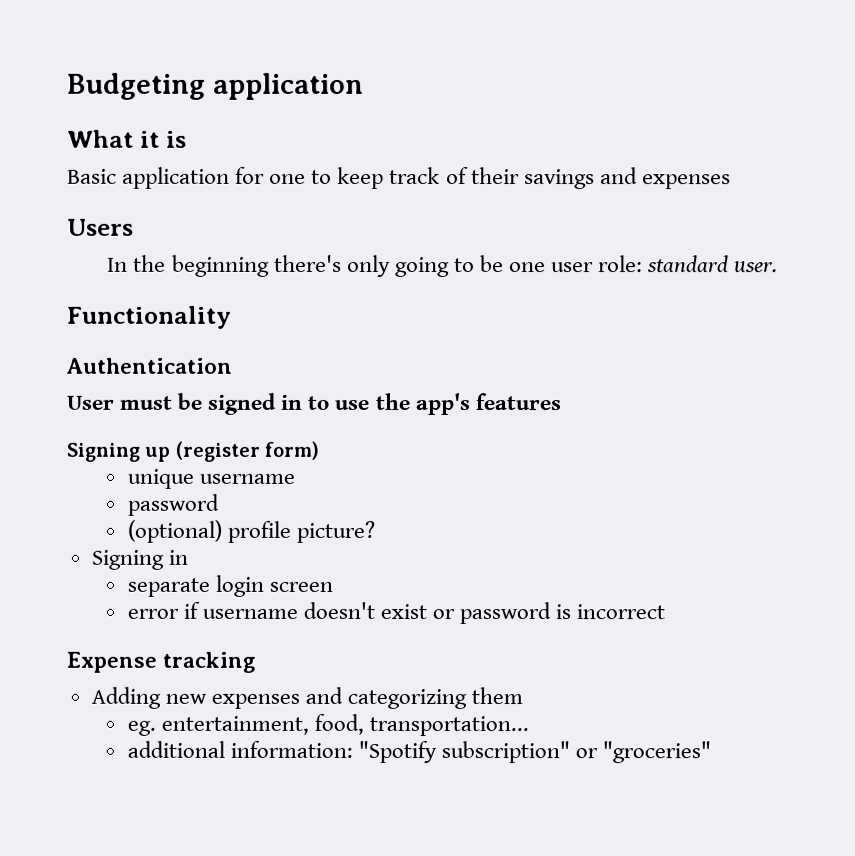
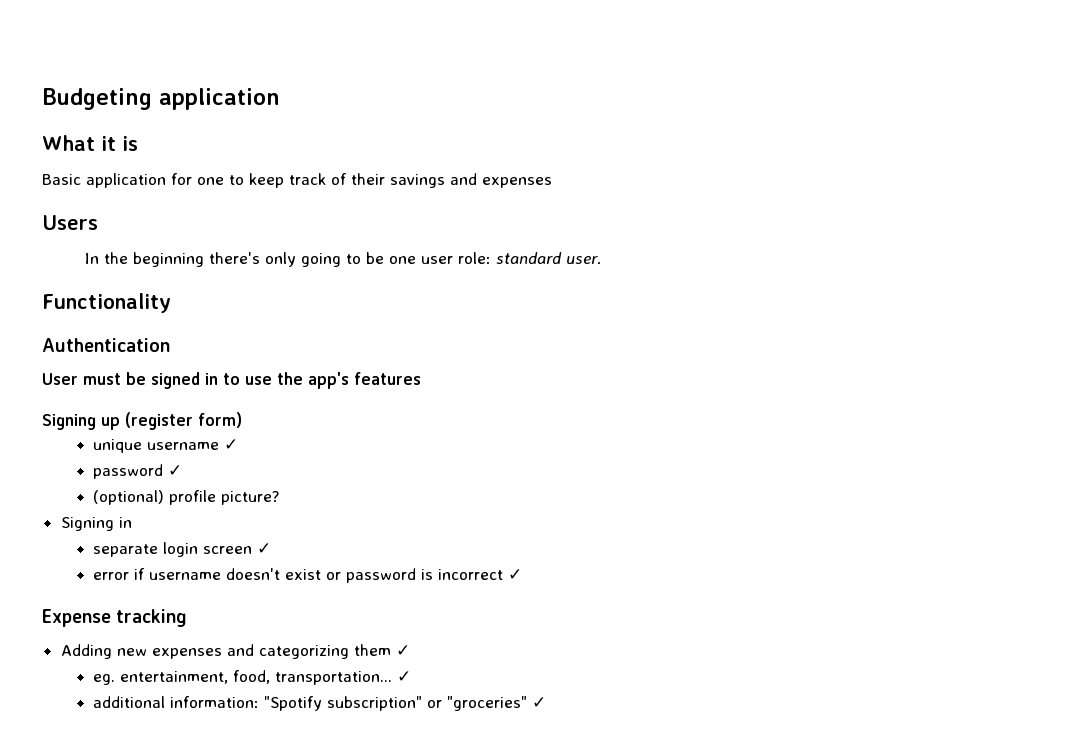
[126,493,219,516] // password -> [224,439,239,450] [93,464,183,479] ✓ // password ✓
(333, 586) none -> [257,543,272,554] ✓
(666, 612) none -> [508,569,523,580] ✓
(524, 696) none -> [395,645,410,656] ✓
(529, 726) none -> [397,671,412,682] ✓
(711, 752) none -> [532,697,547,708] ✓

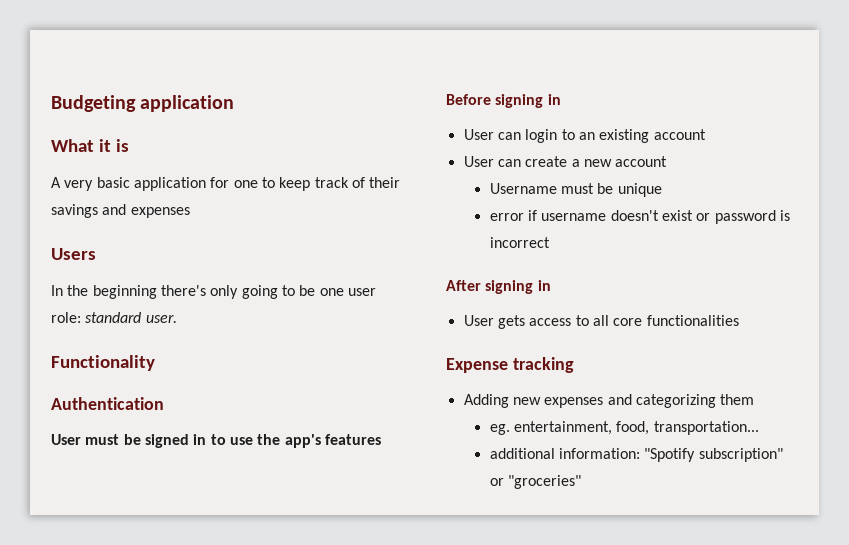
[42,174,81,185] Basic -> [51,177,130,191] A very basic
[42,412,242,430] [93,439,239,453] [93,464,183,479] [93,490,280,505] [60,517,132,531] [93,542,272,557] Signing up (register form) // unique username ✓ // password ✓ // (optional) profile picture? // Signing in // separate login screen ✓ -> [446,94,561,108] [463,129,706,143] [463,156,668,167] [489,183,662,197] Before signing in // User can login to an existing account // User can create a new account // Username must be unique
[508,569,523,580] ✓ -> [446,280,551,294] [463,315,739,329] // After signing in // User gets access to all core functionalities
[395,645,410,656] ✓ -> (755, 399) none
[397,671,412,682] ✓ -> (759, 428) none
[532,697,547,708] ✓ -> (581, 482) none

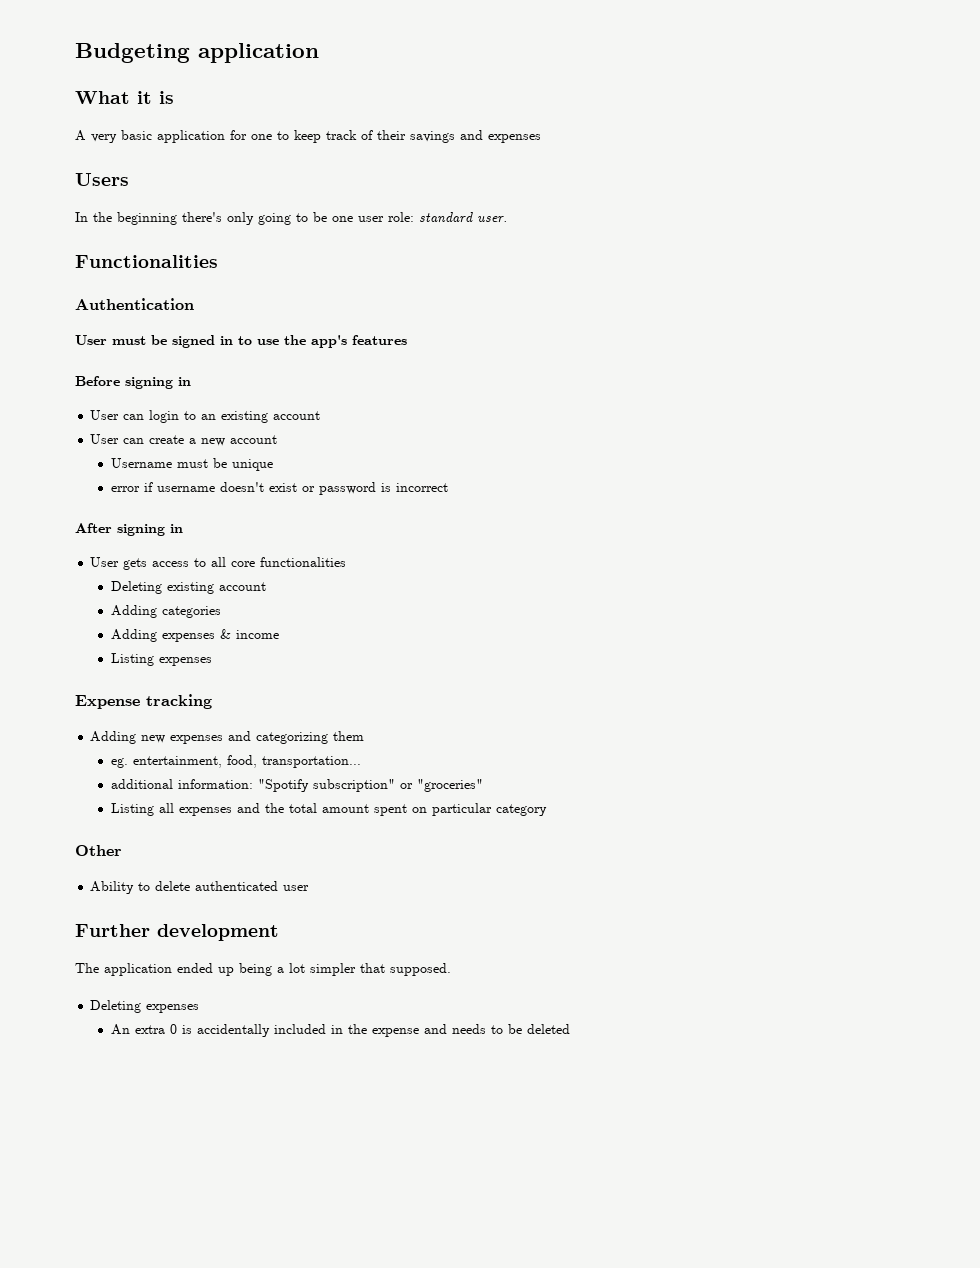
[51,355,155,371] Functionality -> [75,255,218,268] Functionalities
(739, 320) none -> [110,581,266,594] [110,605,221,618] [110,629,279,642] [110,653,212,666] // Deleting existing account // Adding categories // Adding expenses & income // Listing expenses
(581, 482) none -> [110,803,547,816] [75,845,122,856] [90,881,310,894] [75,924,279,941] [75,963,451,976] [90,1000,200,1013] [110,1024,570,1037] // Listing all expenses and the total amount spent on particular category // Other // Ability to delete authenticated user // Further development // The application ended up being a lot simpler that supposed. // Deleting expenses // An extra 0 is accidentally included in the expense and needs to be deleted

